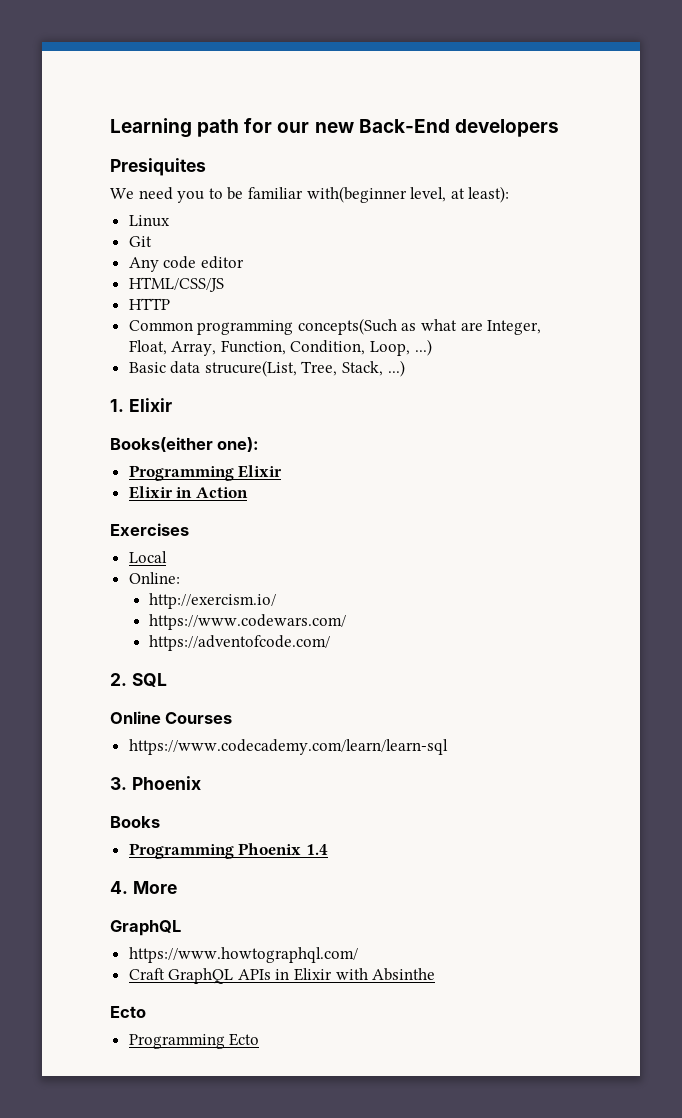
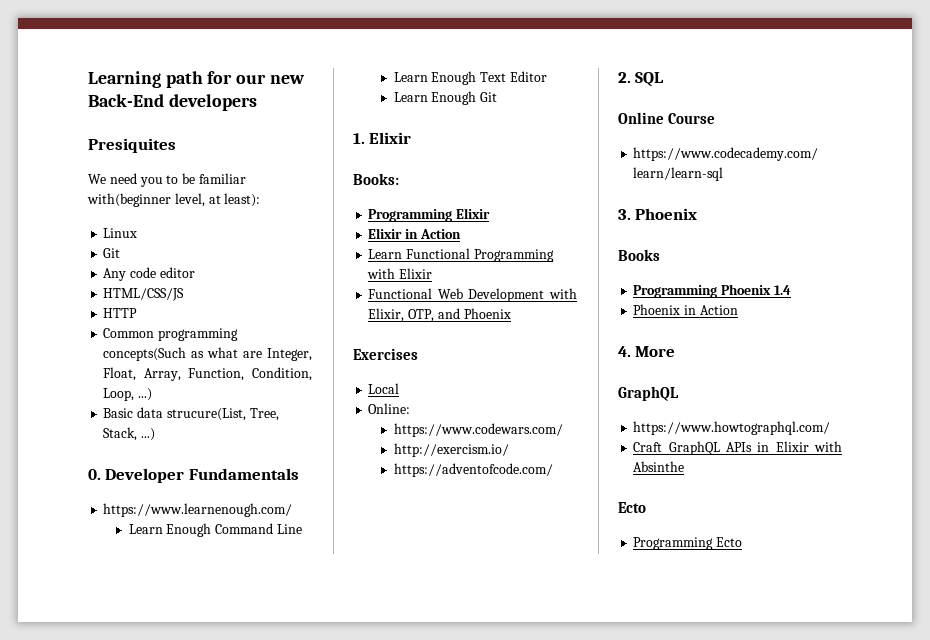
(405, 368) none -> [88,468,299,483] [103,503,293,517] [128,523,302,537] [393,71,547,85] [393,91,498,105] // 0. Developer Fundamentals // https://www.learnenough.com/ // Learn Enough Command Line // Learn Enough Text Editor // Learn Enough Git
[110,437,260,452] Books(either one): -> [353,173,399,185] Books:
(248, 492) none -> [368,248,554,262] [367,268,433,279] [368,288,577,302] [368,308,511,322] // Learn Functional Programming with Elixir // Functional Web Development with Elixir, OTP, and Phoenix
(180, 578) none -> [393,423,563,437] // https://www.codewars.com/
[149,614,347,630] // https://www.codewars.com/ -> (509, 450) none
[165,712,233,724] Courses -> [668,113,716,124] Course
(328, 849) none -> [633,304,738,315] // Phoenix in Action

